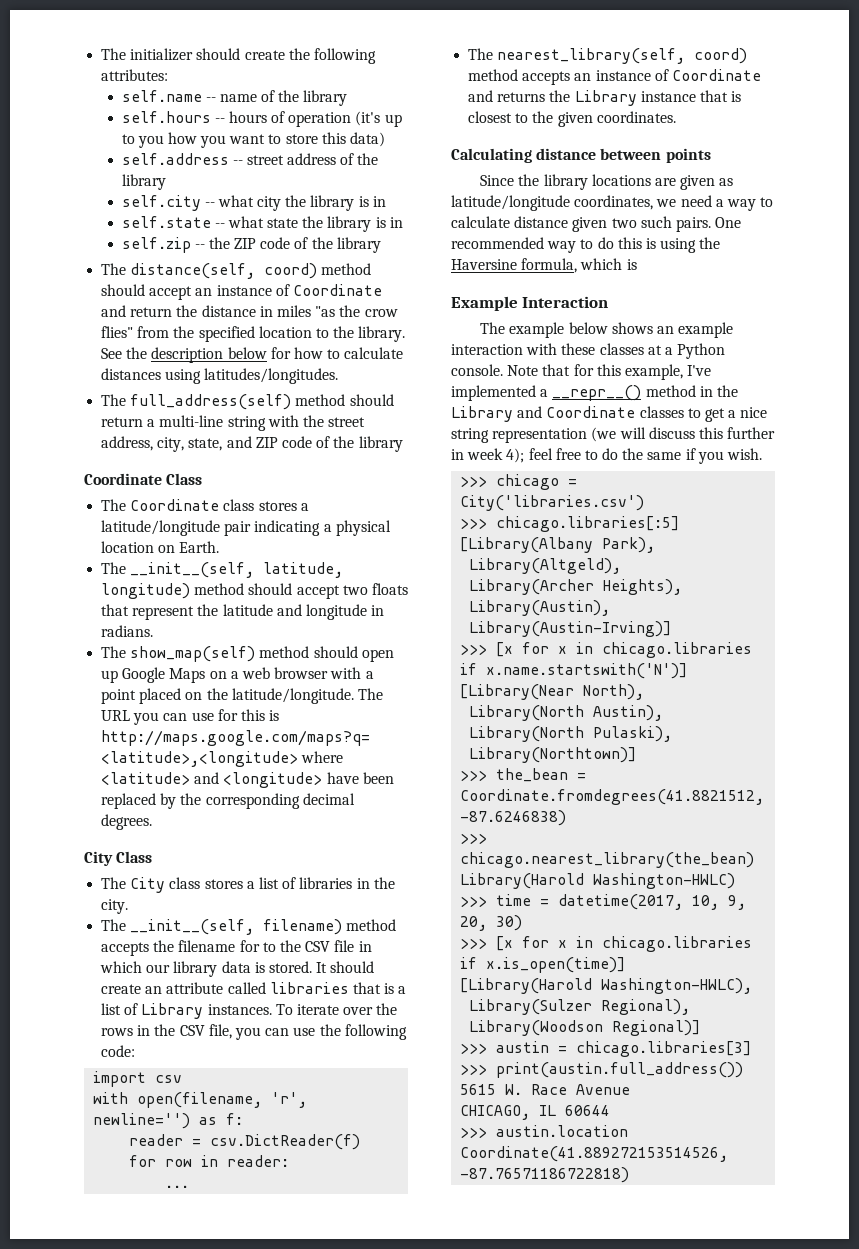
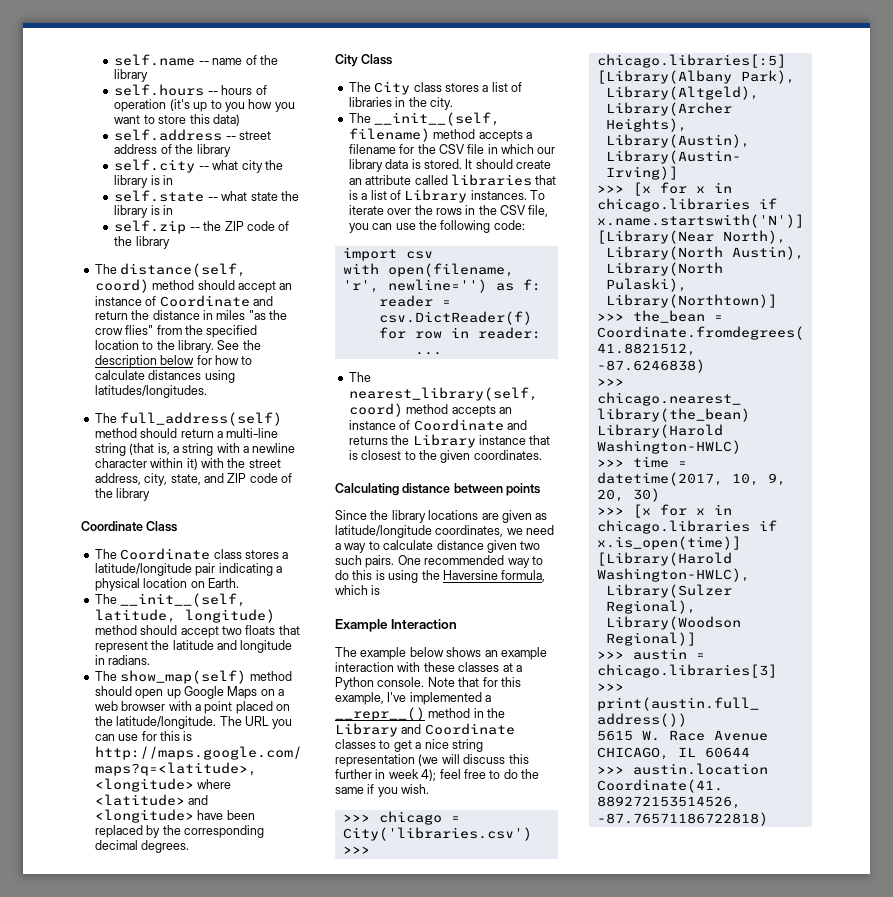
[101,48,376,64] [101,69,169,81] The initializer should create the following attributes: // -> (114, 60) none
(266, 423) none -> [129,443,296,456] [94,458,198,470] (that is, a string with a newline character within it)
[153,940,175,952] the -> [525,132,532,139] a
[262,942,276,952] to -> (415, 149) none

